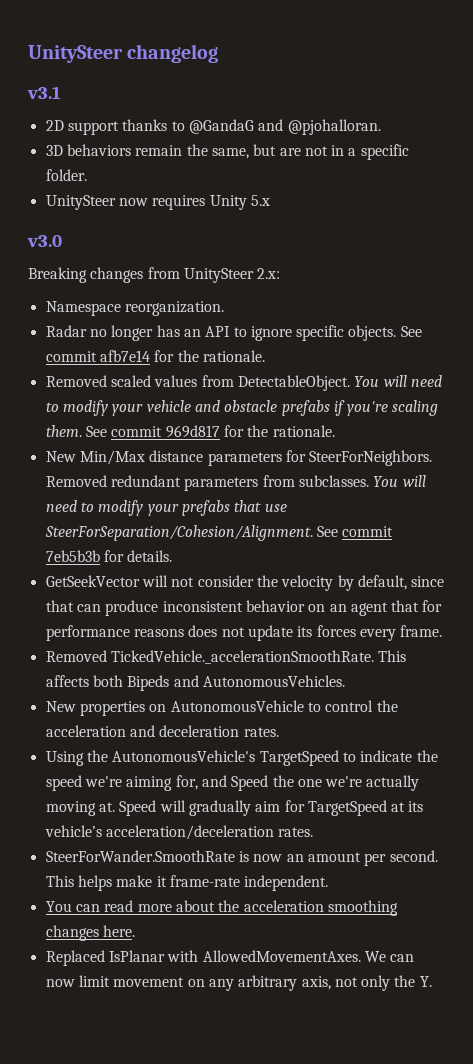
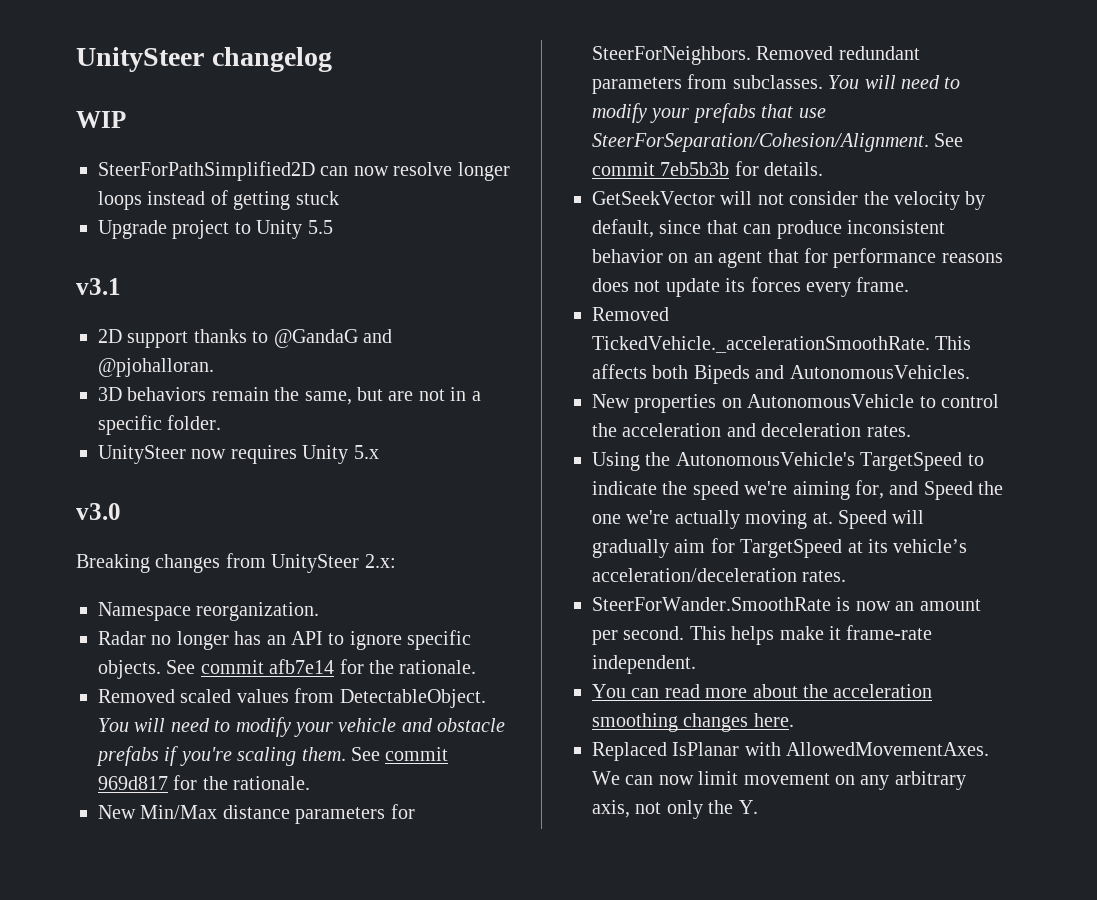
(219, 53) none -> [76,111,126,128] [98,161,510,181] [98,190,339,210] [98,220,333,239] // WIP // SteerForPathSimplified2D can now resolve longer loops instead of getting stuck // Upgrade project to Unity 5.5

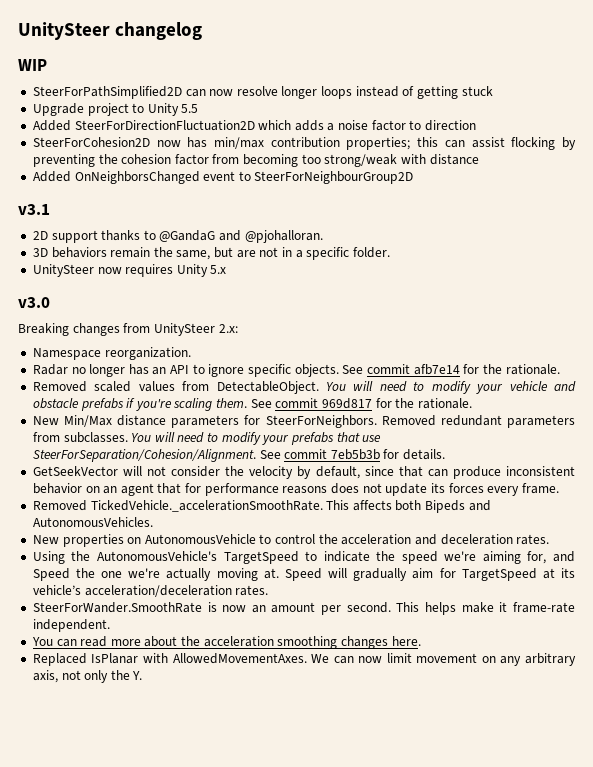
(333, 227) none -> [32,120,477,131] [32,137,576,150] [32,154,479,167] [32,171,414,184] // Added SteerForDirectionFluctuation2D which adds a noise factor to direction // SteerForCohesion2D now has min/max contribution properties; this can assist flocking by preventing the cohesion factor from becoming too strong/weak with distance // Added OnNeighborsChanged event to SteerForNeighbourGroup2D

